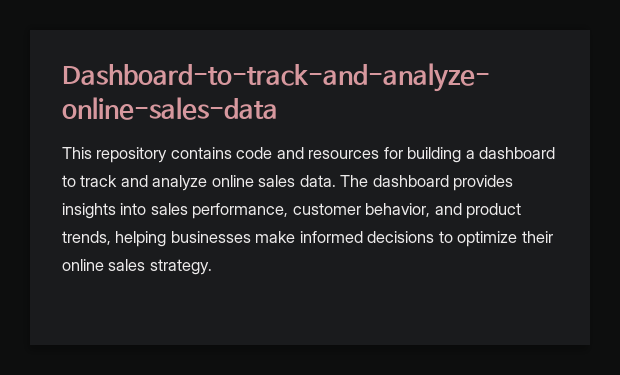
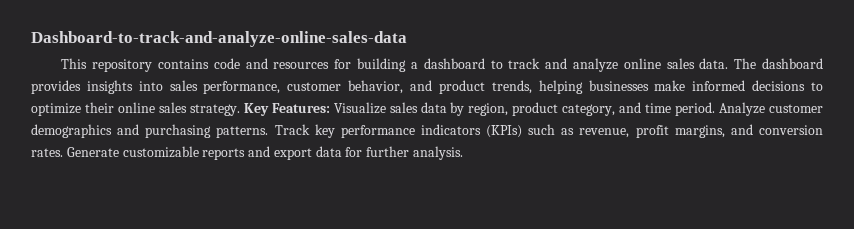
(212, 267) none -> [243,102,824,116] [31,124,823,138] [31,146,464,160] Key Features: Visualize sales data by region, product category, and time period. Analyze customer demographics and purchasing patterns. Track key performance indicators (KPIs) such as revenue, profit margins, and conversion rates. Generate customizable reports and export data for further analysis.

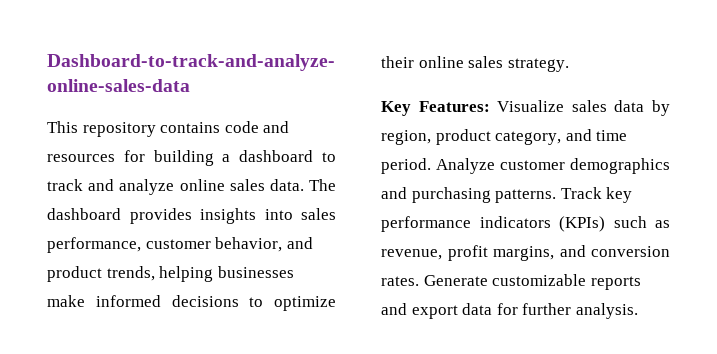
(240, 110) none -> (569, 65) //

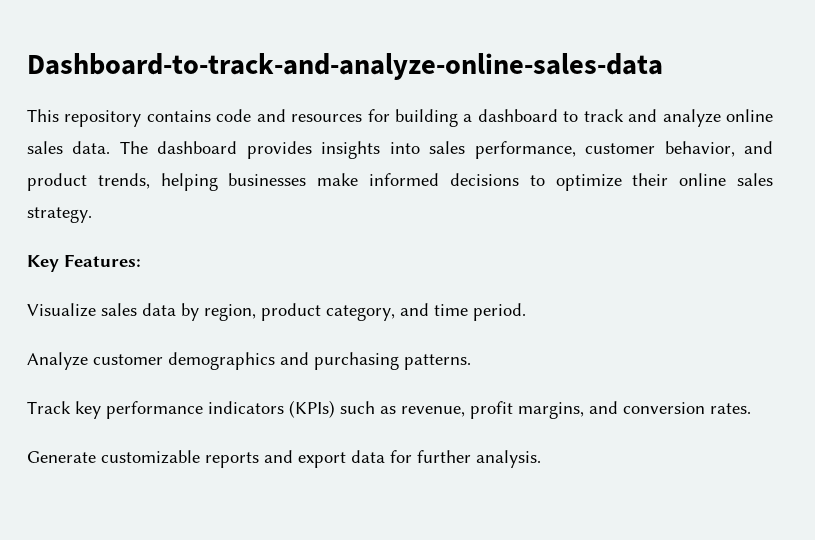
(490, 106) none -> (141, 260) //
(431, 166) none -> (526, 312) //
(557, 196) none -> (471, 362) //
(419, 281) none -> (751, 408) //

